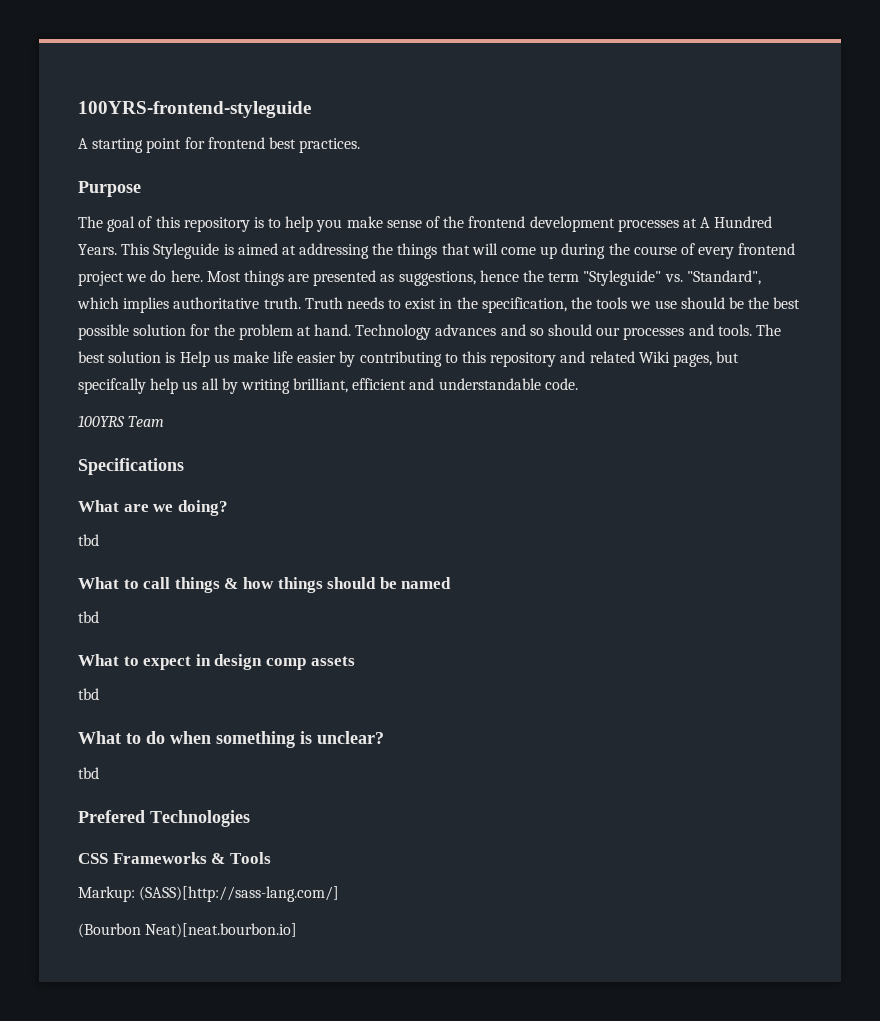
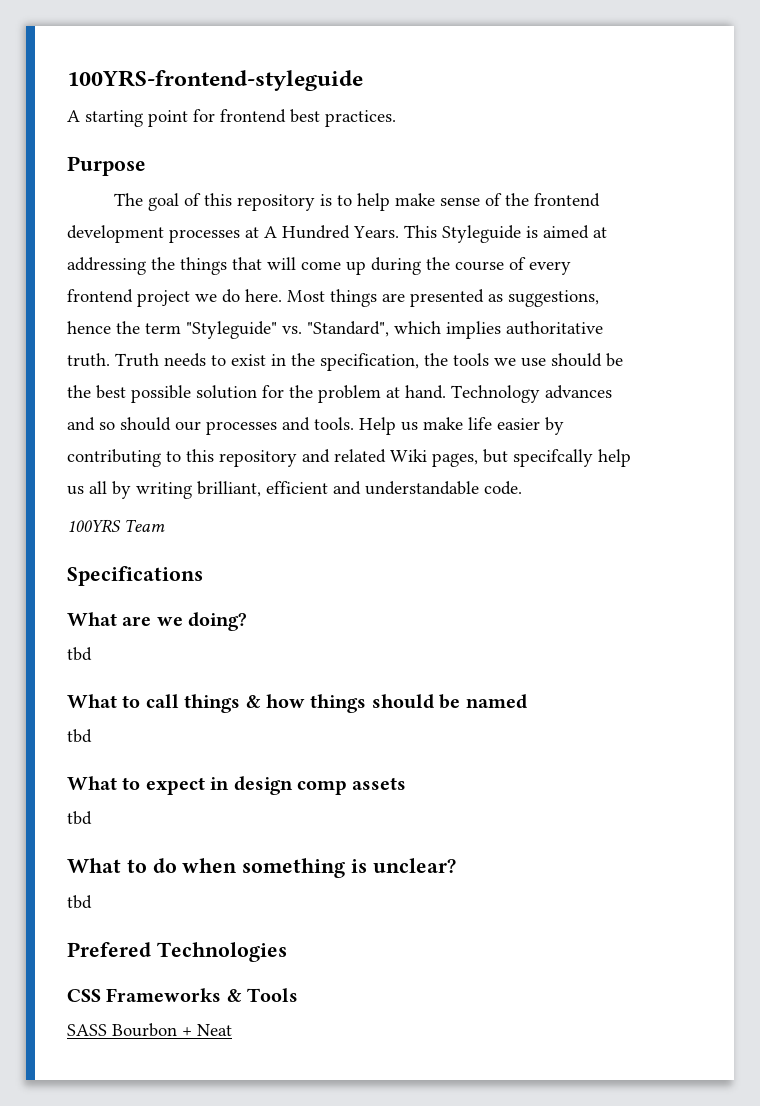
[316,219,343,232] you -> (391, 202) none
[755,324,781,336] [78,351,176,363] The best solution is -> (354, 423) none
[78,886,340,902] [78,923,298,938] Markup: (SASS)[http://sass-lang.com/] // (Bourbon Neat)[neat.bourbon.io] -> [67,1023,232,1037] SASS Bourbon + Neat

